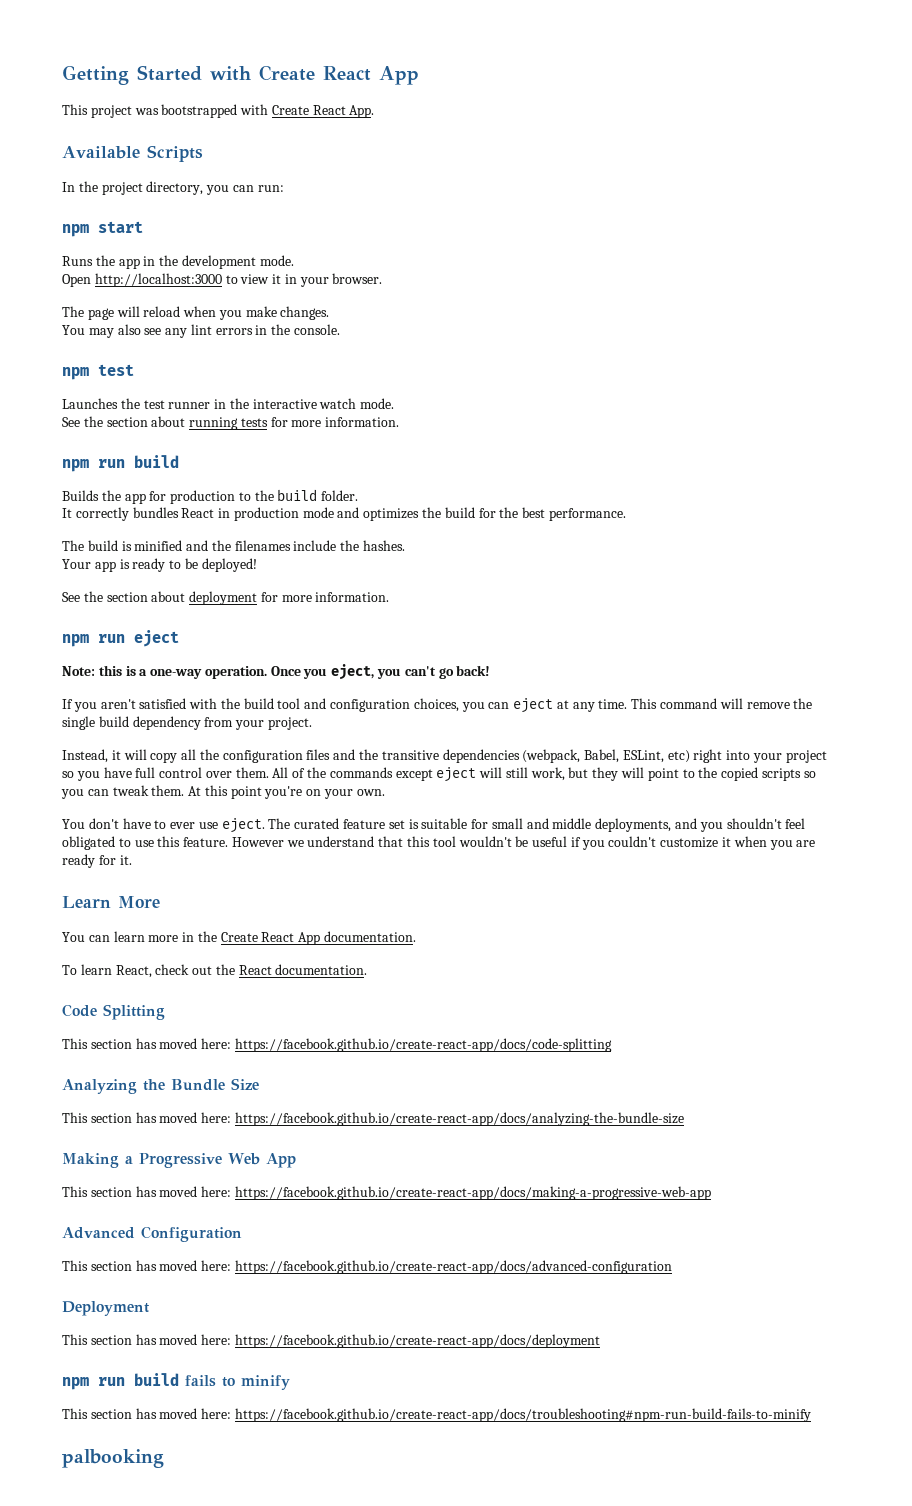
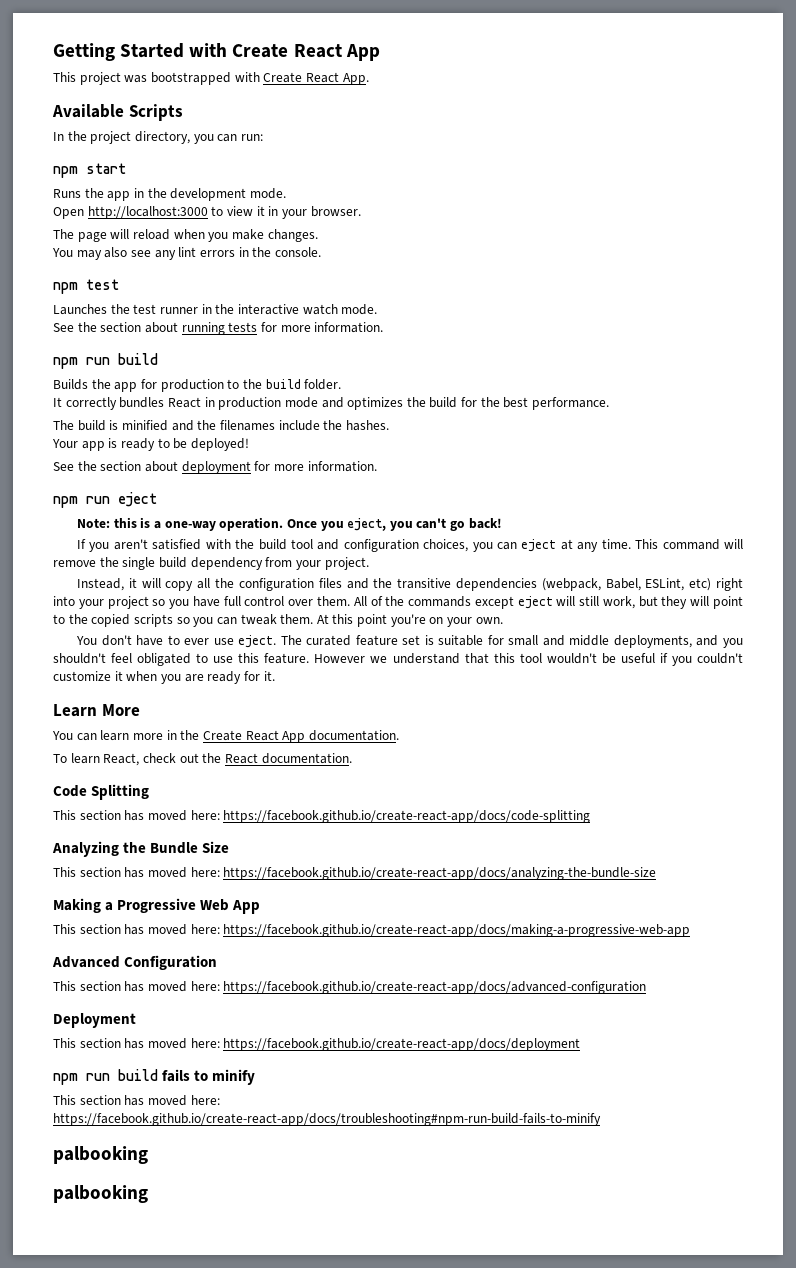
(164, 1458) none -> [53,1185,148,1203] // palbooking

